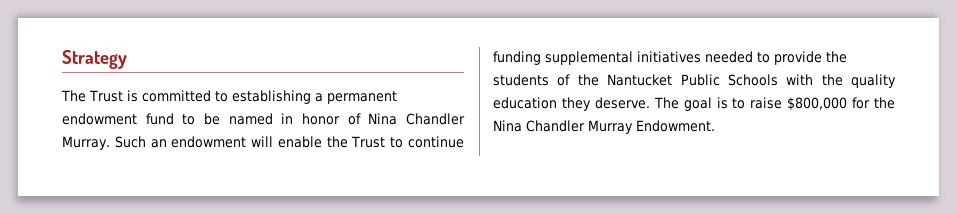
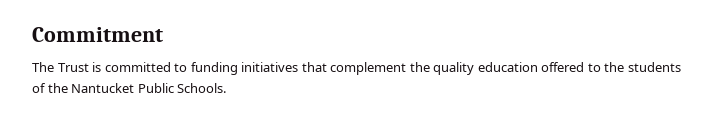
[62,50,127,69] Strategy -> [32,27,163,42] Commitment
[231,90,397,104] [62,113,466,125] [62,136,464,150] [493,51,822,65] establishing a permanent endowment fund to be named in honor of Nina Chandler Murray. Such an endowment will enable the Trust to continue funding supplemental initiatives needed to provide -> [190,62,601,75] funding initiatives that complement the quality education offered to
[727,74,896,88] [493,97,895,111] [493,120,715,134] Schools with the quality education they deserve. The goal is to raise $800,000 for the Nina Chandler Murray Endowment. -> [177,83,227,93] Schools.

